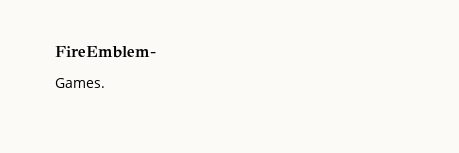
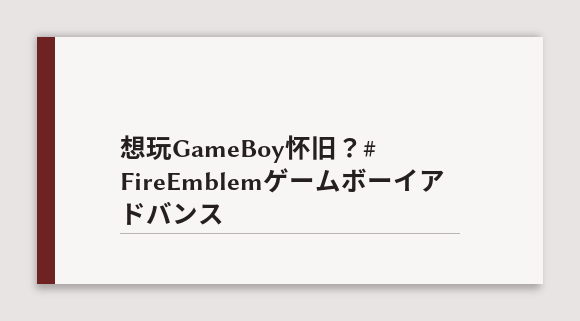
[55,46,156,58] [55,78,105,88] FireEmblem- // Games. -> [120,135,376,163] [120,168,445,193] [120,201,224,225] 想玩GameBoy怀旧？# FireEmblemゲームボーイアドバンス

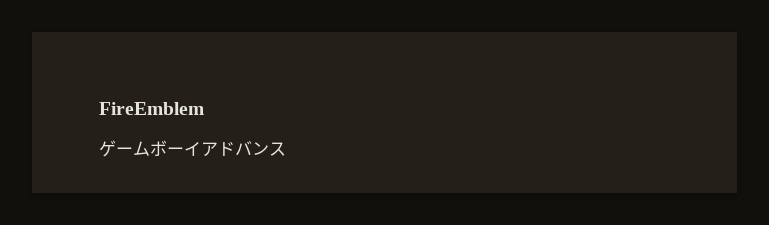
[120,135,376,163] 想玩GameBoy怀旧？# -> (99, 108) none
(263, 181) none -> (204, 108) //

